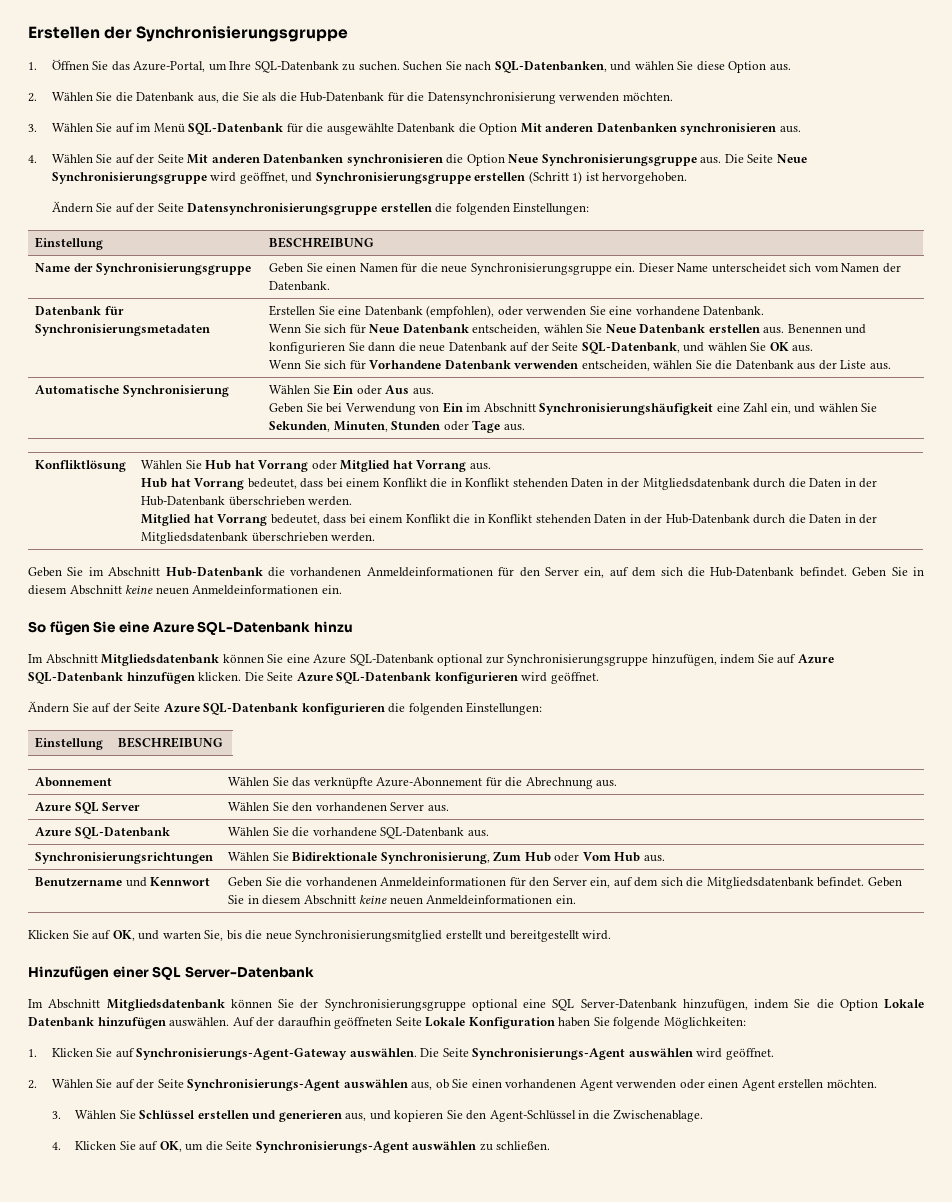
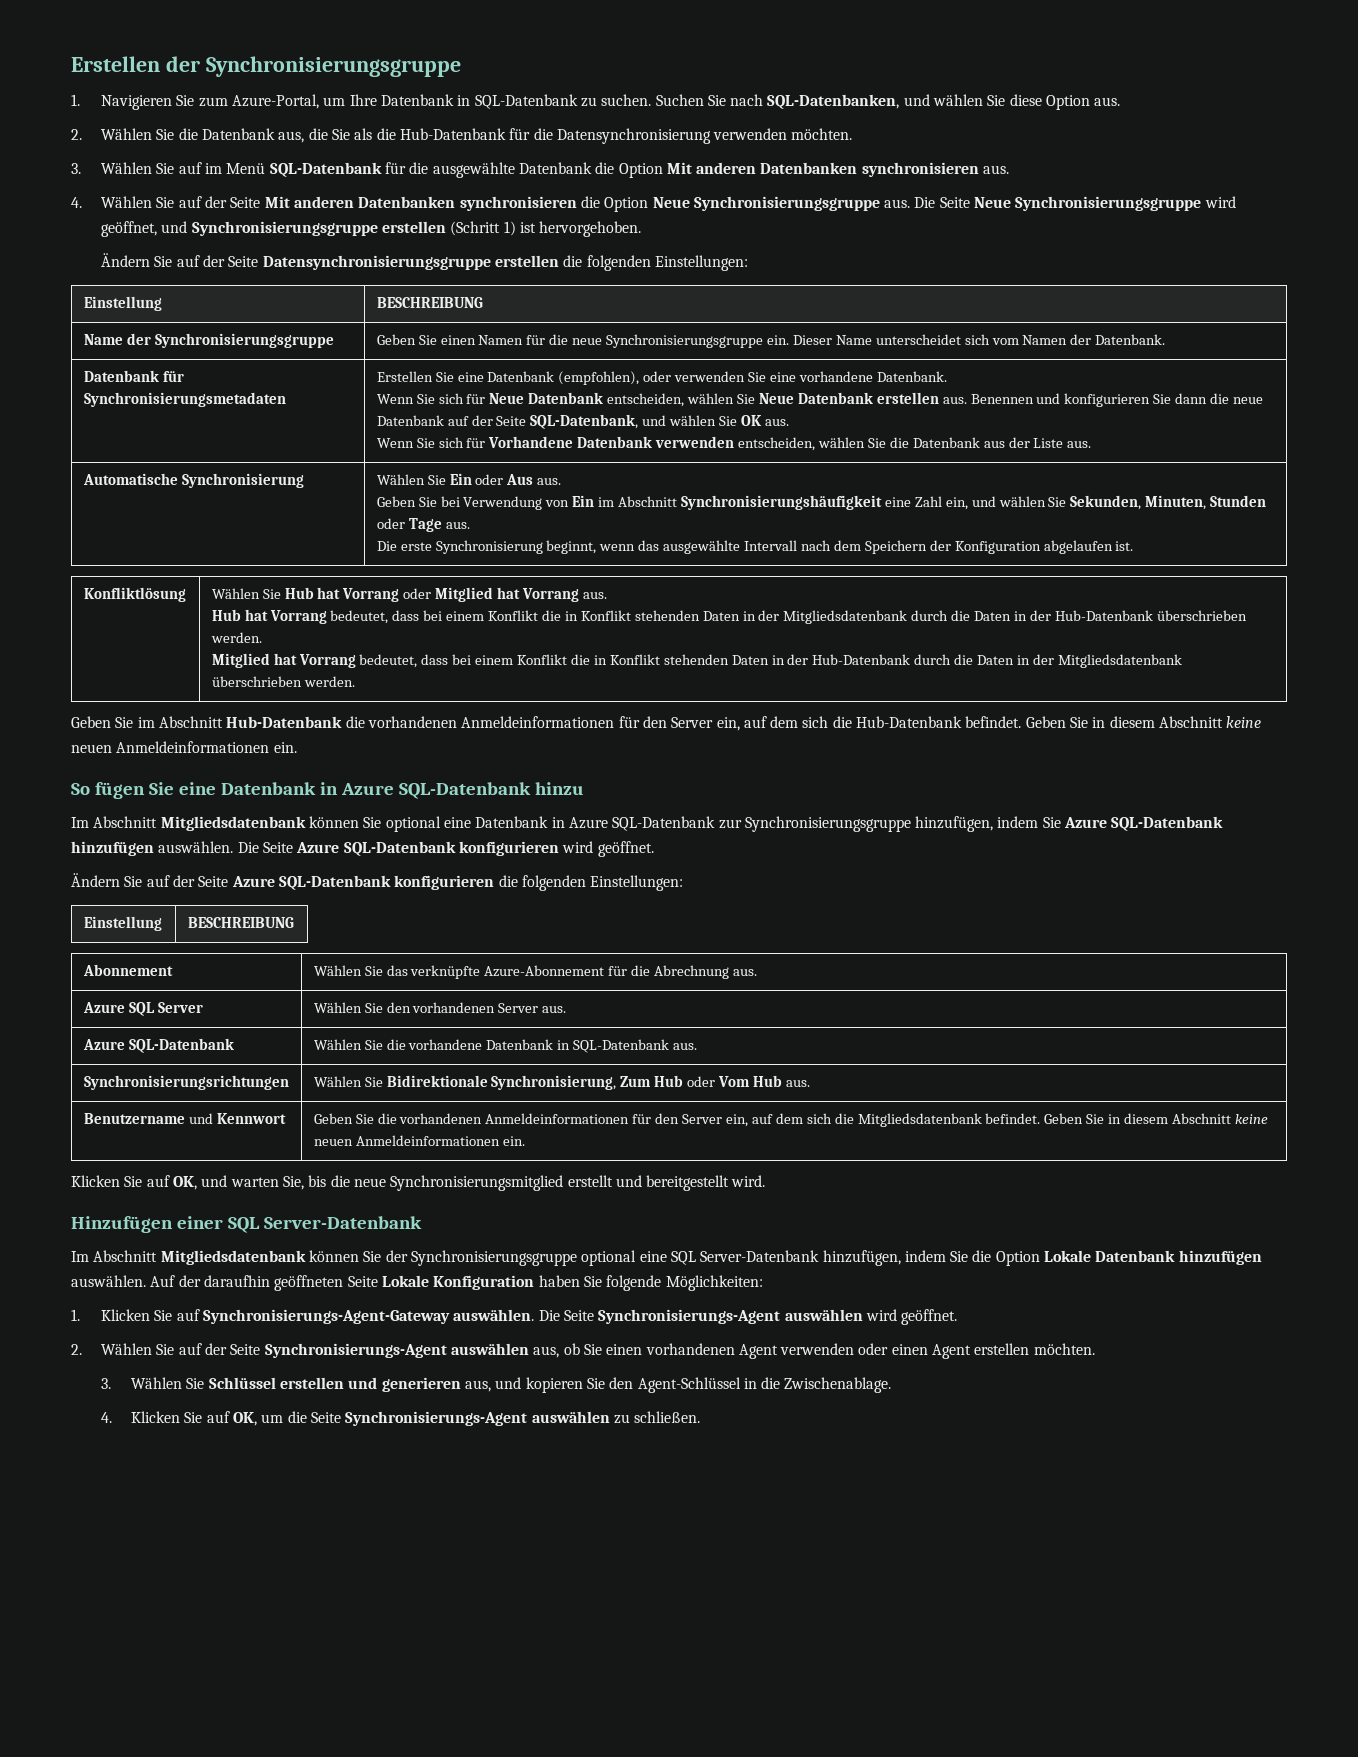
[51,59,130,71] Öffnen Sie das -> [100,95,228,110] Navigieren Sie zum
(252, 65) none -> [380,94,471,106] Datenbank in
(525, 427) none -> [376,540,1134,554] // Die erste Synchronisierung beginnt, wenn das ausgewählte Intervall nach dem Speichern der Konfiguration abgelaufen ist.
(149, 627) none -> [220,782,338,795] Datenbank in
[286,654,484,666] eine Azure SQL-Datenbank optional -> [385,816,716,832] optional eine Datenbank in Azure SQL-Datenbank
[777,654,797,664] auf -> (1061, 822) none
[198,672,242,681] klicken. -> [158,841,234,853] auswählen.
(377, 832) none -> [486,1039,571,1050] Datenbank in

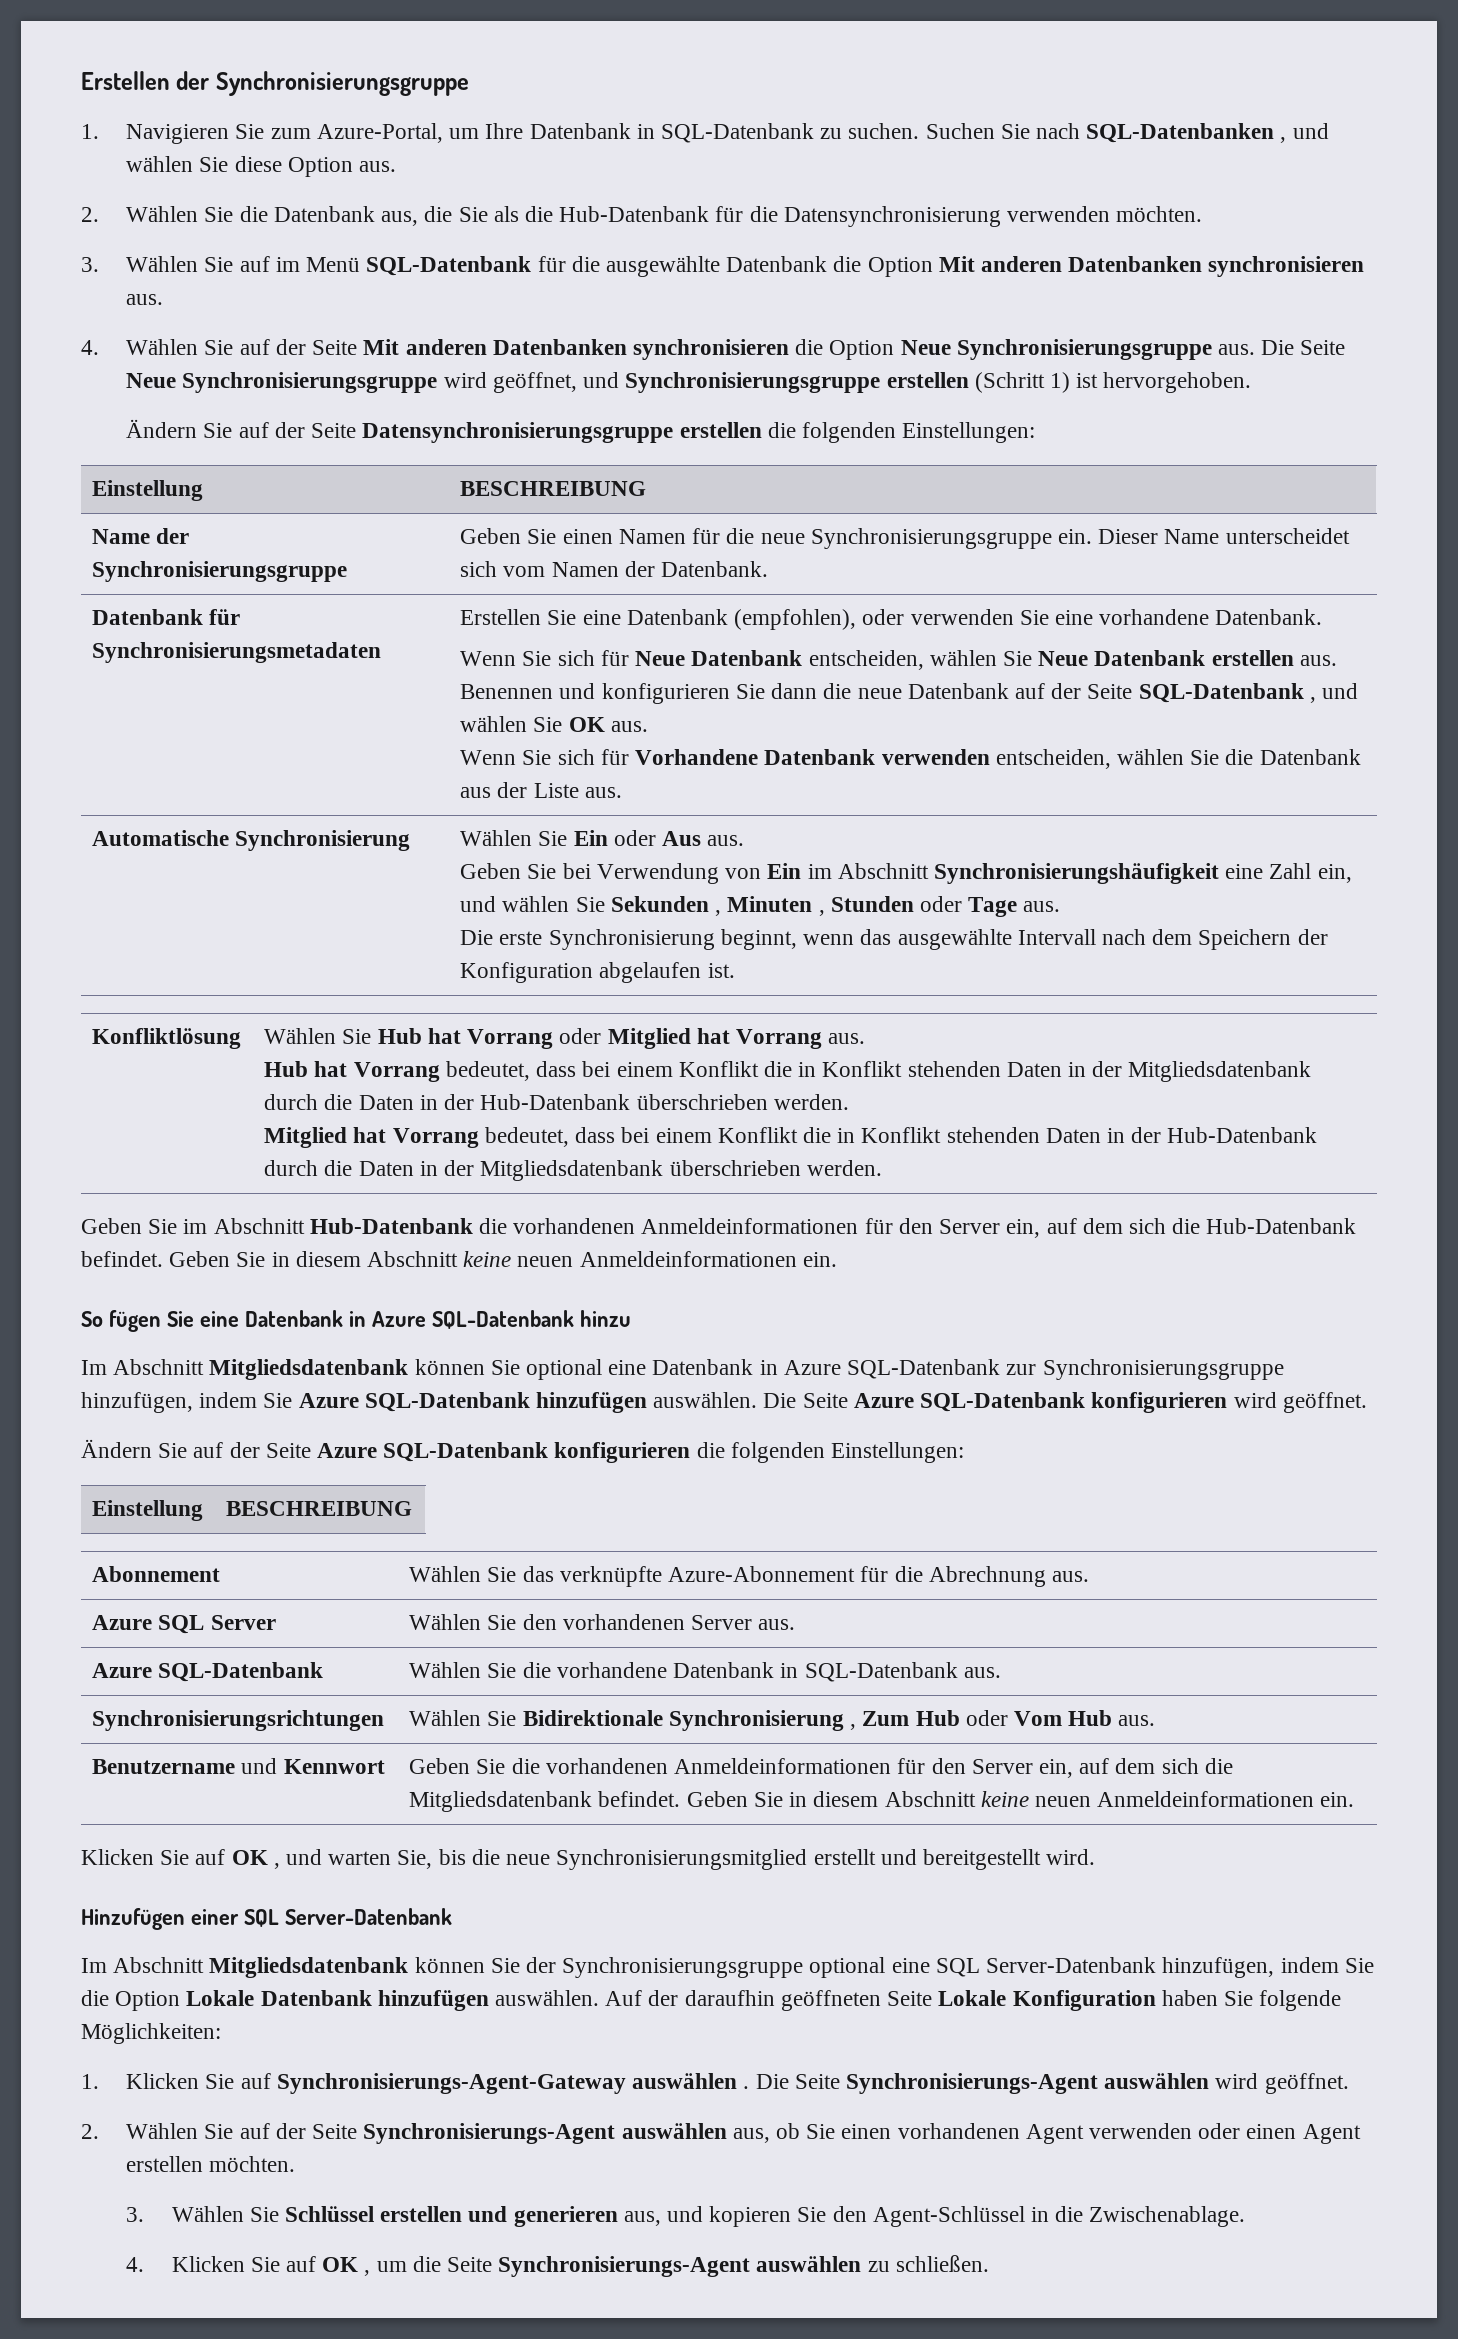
[767,94,900,109] SQL-Datenbanken, -> [1086,123,1287,143] SQL-Datenbanken ,
[530,414,639,429] SQL-Datenbank, -> [1138,683,1316,703] SQL-Datenbank ,
[1070,495,1207,510] Sekunden, Minuten, -> [610,896,825,916] Sekunden , Minuten ,
[491,1075,617,1090] Synchronisierung, -> [668,1710,857,1731] Synchronisierung ,
[172,1176,197,1190] OK, -> [231,1850,280,1869] OK ,
[453,1309,535,1321] auswählen. -> [632,2073,750,2089] auswählen .
[232,1412,257,1426] OK, -> [322,2257,371,2276] OK ,

